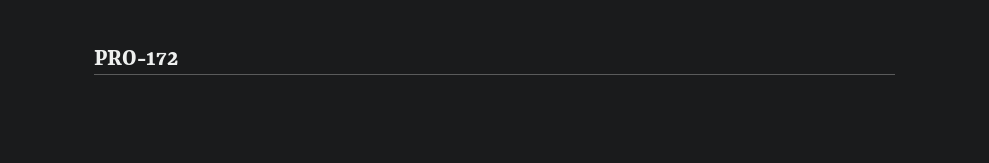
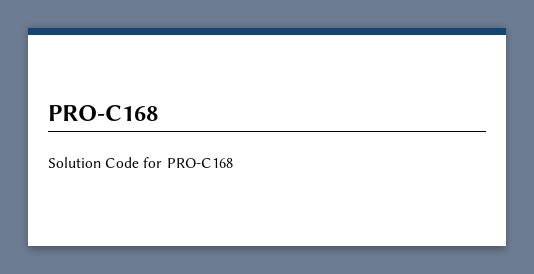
[94,50,178,65] PRO-172 -> [48,105,158,121] [48,157,233,168] PRO-C168 // Solution Code for PRO-C168

